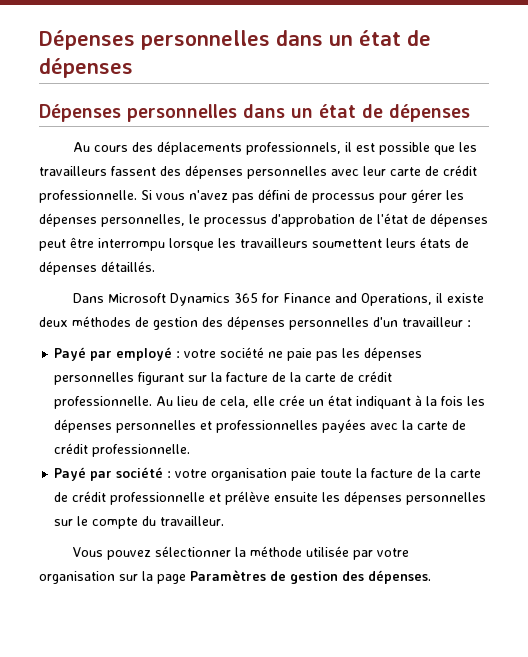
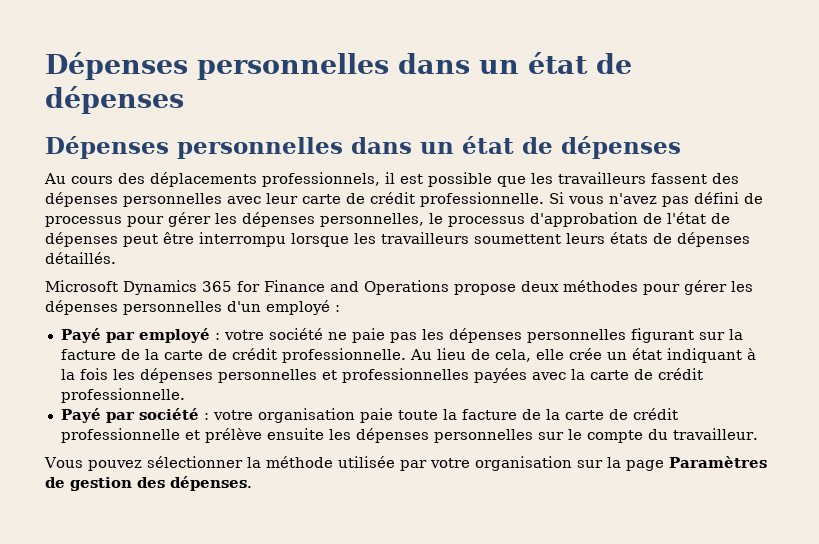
[73,293,105,303] Dans -> (116, 258) none
[361,293,485,306] [39,316,223,330] Operations, il existe deux méthodes de gestion des -> [364,280,753,295] Operations propose deux méthodes pour gérer les
[402,317,463,327] travailleur -> [266,300,330,315] employé

